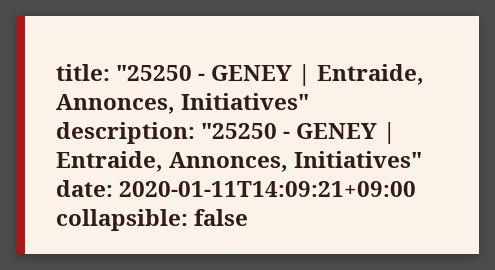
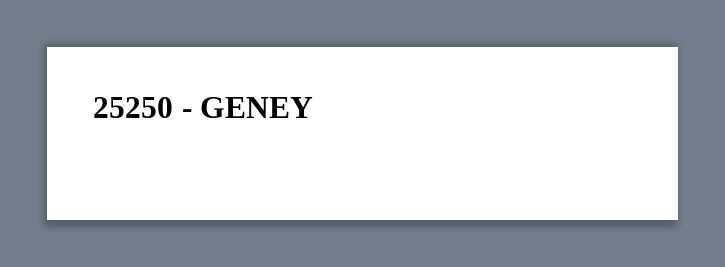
[56,64,425,86] [56,93,310,114] [56,122,397,144] [56,151,423,172] [56,180,417,197] [56,209,249,231] title: "25250 - GENEY | Entraide, Annonces, Initiatives" description: "25250 - GENEY | Entraide, Annonces, Initiatives" date: 2020-01-11T14:09:21+09:00 collapsible: false -> [93,97,314,118] 25250 - GENEY

